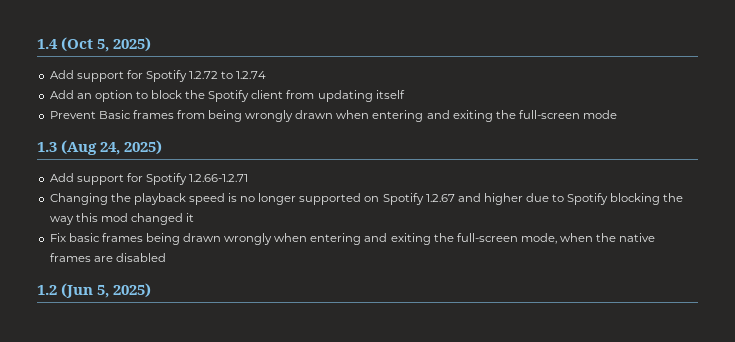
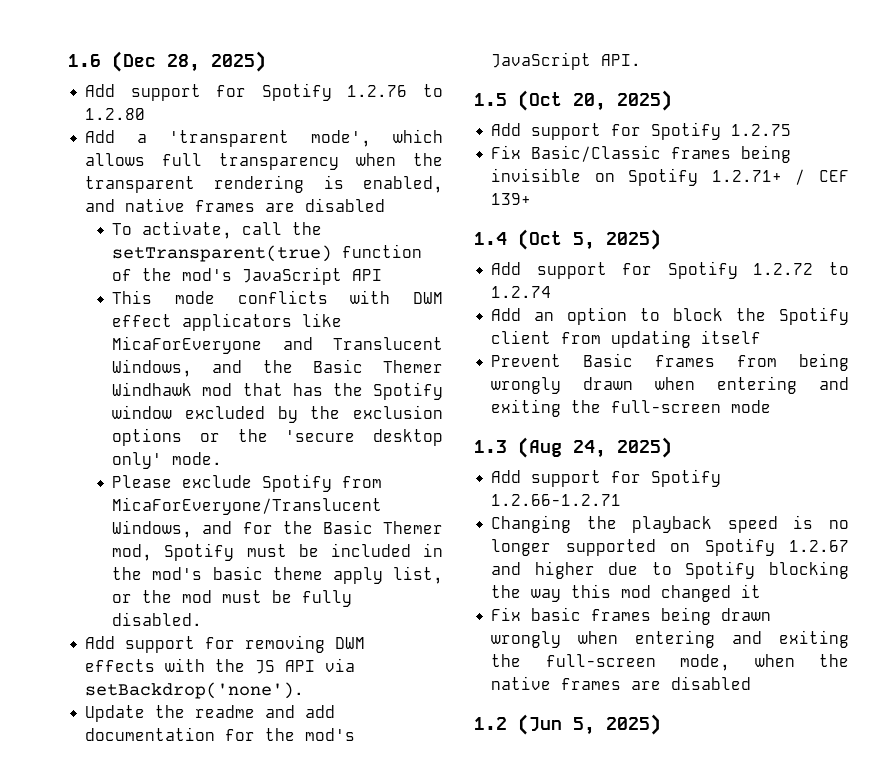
(37, 44) none -> [68,51,266,72] [85,83,443,101] [85,108,146,120] [85,129,443,147] [85,153,443,170] [85,175,443,193] [85,198,386,212] [112,221,323,239] [112,244,423,262] [112,267,383,285] [112,290,444,304] [112,313,343,331] [112,336,443,354] [112,359,444,377] [112,382,444,400] [112,405,444,423] [112,428,444,446] [112,452,223,469] [112,474,383,492] [112,497,383,515] [112,520,444,538] [112,543,444,561] [112,566,444,584] [112,590,353,607] [112,612,203,626] [85,635,366,653] [85,658,356,674] [85,682,305,699] [85,705,336,722] [85,727,356,741] [491,52,642,70] [474,90,672,111] [491,122,792,140] [491,145,792,163] [491,168,849,186] [491,193,532,205] 1.6 (Dec 28, 2025) // Add support for Spotify 1.2.76 to 1.2.80 // Add a 'transparent mode', which allows full transparency when the transparent rendering is enabled, and native frames are disabled // To activate, call the setTransparent(true) function of the mod's JavaScript API // This mode conflicts with DWM effect applicators like MicaForEveryone and Translucent Windows, and the Basic Themer Windhawk mod that has the Spotify window excluded by the exclusion options or the 'secure desktop only' mode. // Please exclude Spotify from MicaForEveryone/Translucent Windows, and for the Basic Themer mod, Spotify must be included in the mod's basic theme apply list, or the mod must be fully disabled. // Add support for removing DWM effects with the JS API via setBackdrop('none'). // Update the readme and add documentation for the mod's JavaScript API. // 1.5 (Oct 20, 2025) // Add support for Spotify 1.2.75 // Fix Basic/Classic frames being invisible on Spotify 1.2.71+ / CEF 139+ //

